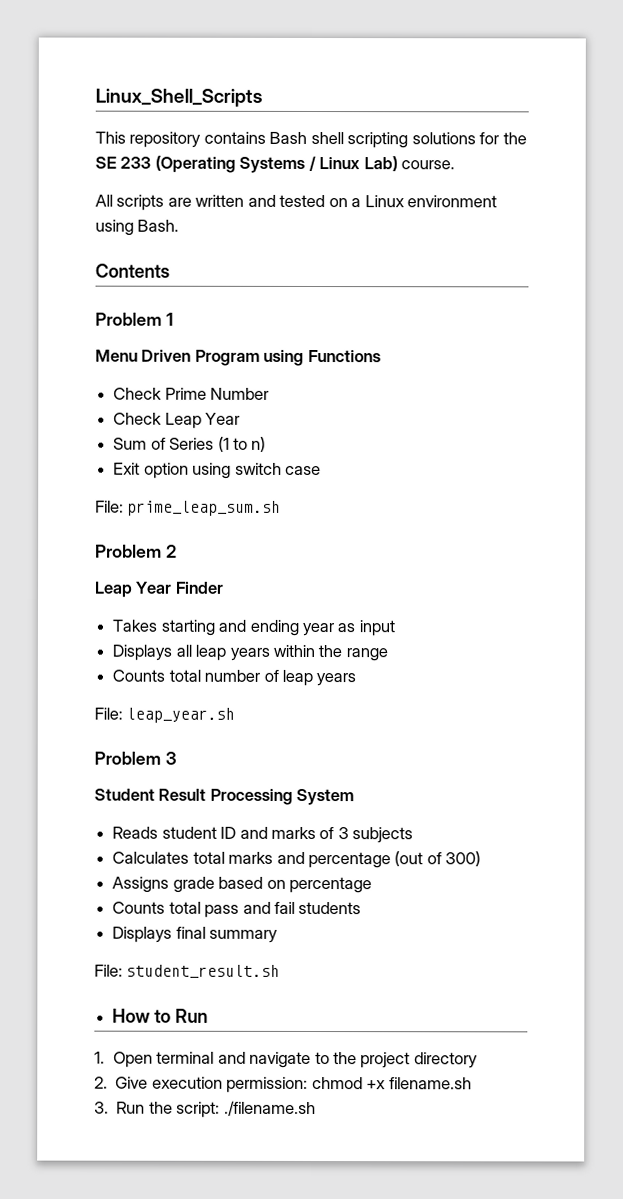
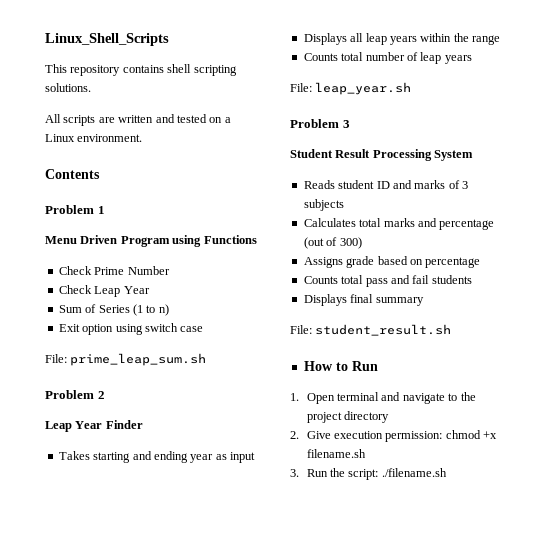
[269,131,308,144] Bash -> (164, 69) none
[411,132,527,145] [95,155,456,173] solutions for the SE 233 (Operating Systems / Linux Lab) course. -> [45,83,91,92] solutions.
[407,195,498,208] [95,219,180,236] environment using Bash. -> [77,134,143,142] environment.

